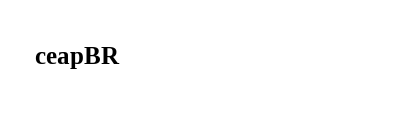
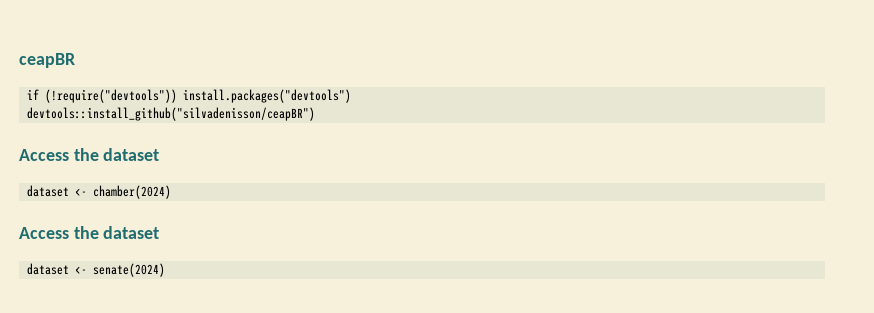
(120, 58) none -> [27,89,352,103] [27,107,316,121] [19,148,160,161] [27,185,172,199] [19,226,160,239] [27,263,166,277] // if (!require("devtools")) install.packages("devtools") // devtools::install_github("silvadenisson/ceapBR") // Access the dataset // dataset <- chamber(2024) // Access the dataset // dataset <- senate(2024)

